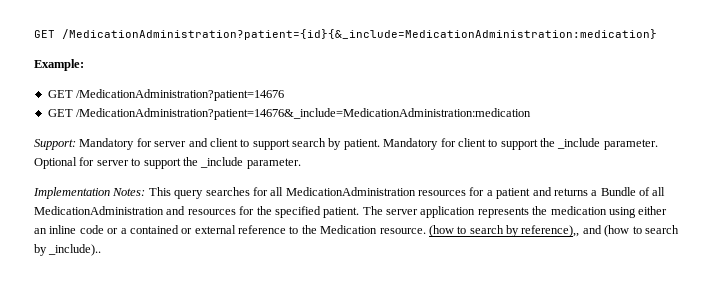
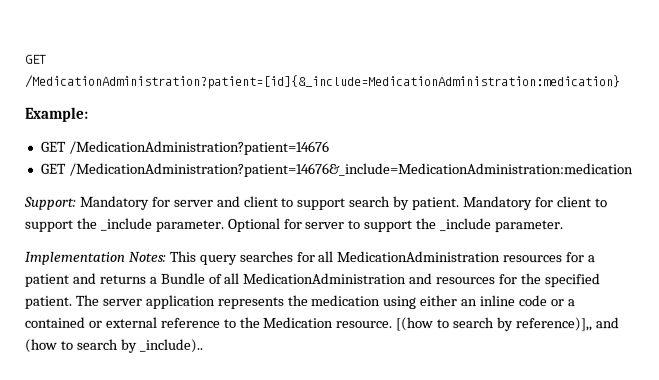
[34,29,657,40] GET /MedicationAdministration?patient={id}{&_include=MedicationAdministration:medication} -> [25,54,47,64] [25,74,621,90] GET /MedicationAdministration?patient=[id]{&_include=MedicationAdministration:medication}
[428,225,580,237] (how to search by reference),, -> [395,317,592,332] [(how to search by reference)],,

